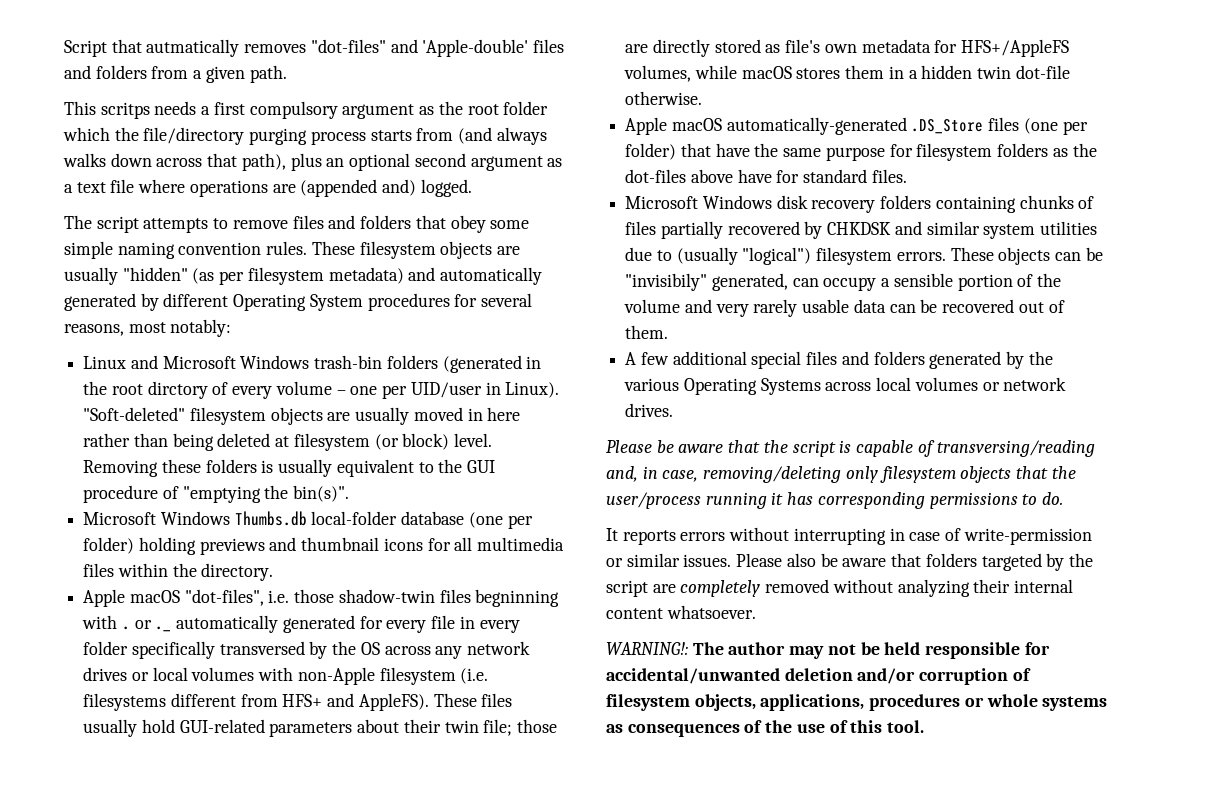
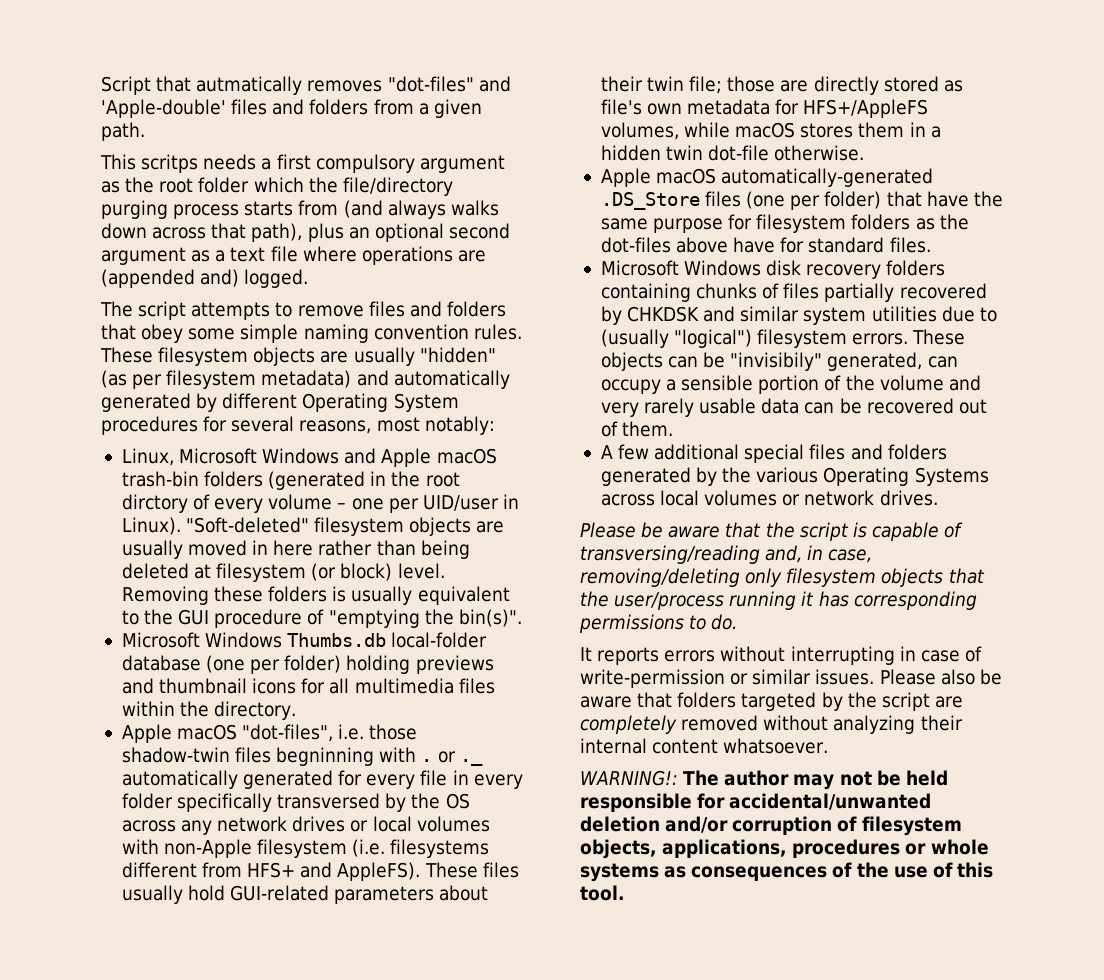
[83,355,310,369] Linux and Microsoft Windows -> [121,448,497,467] Linux, Microsoft Windows and Apple macOS

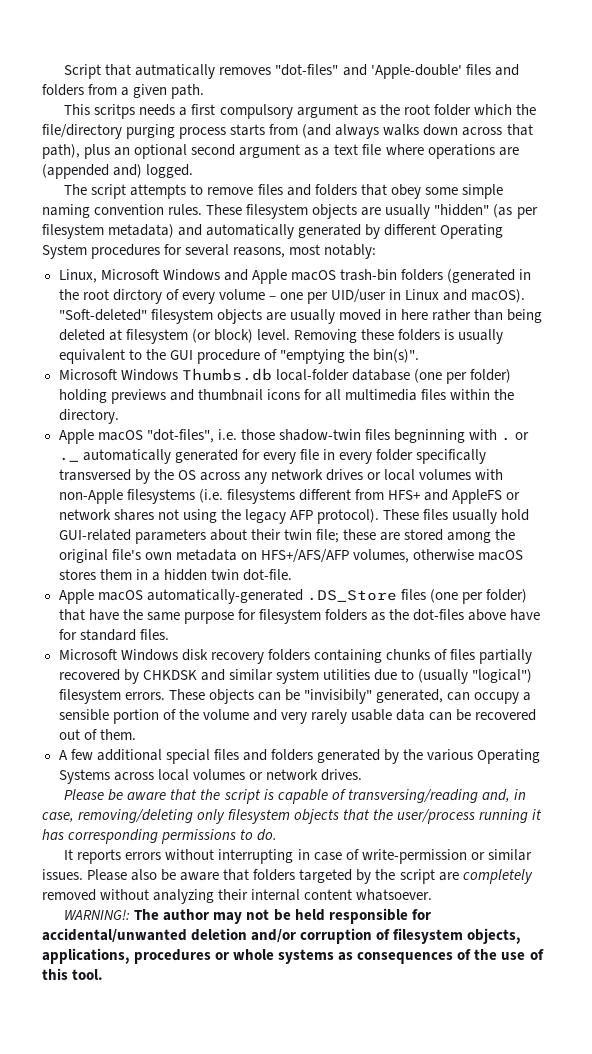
[121,517,181,535] Linux). -> [405,289,526,303] Linux and macOS).
[257,839,348,858] filesystem -> [126,489,195,504] filesystems
[337,862,421,881] AppleFS). -> [451,489,520,504] [58,509,379,524] AppleFS or network shares not using the legacy AFP protocol).
[727,76,963,95] [600,99,929,118] [600,122,731,140] those are directly stored as file's own metadata for HFS+/AppleFS volumes, while -> [342,529,516,543] [58,549,474,563] these are stored among the original file's own metadata on HFS+/AFS/AFP volumes, otherwise
[708,145,865,161] dot-file otherwise. -> [242,569,292,581] dot-file.

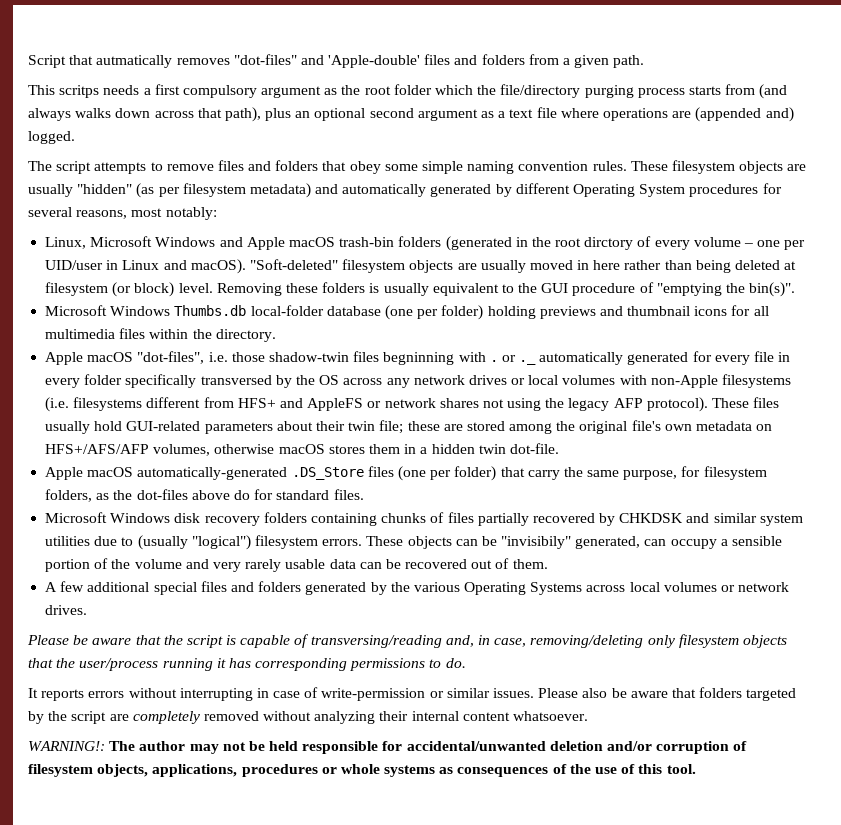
[88,609,119,621] have -> [527,470,560,480] carry
[183,612,234,624] purpose -> [623,470,678,480] purpose,
[324,609,367,621] folders -> [45,489,93,502] folders,
[510,609,541,621] have -> [233,490,250,500] do

